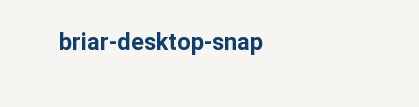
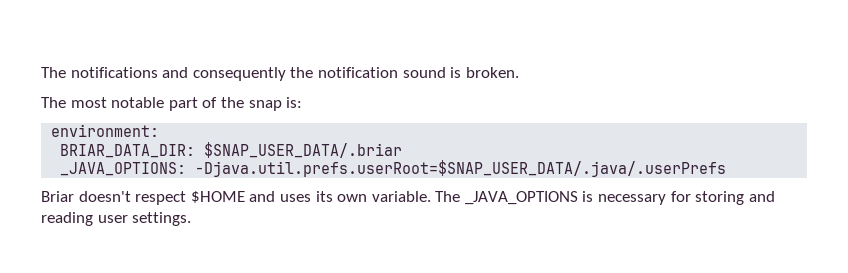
[59,32,263,55] briar-desktop-snap -> [41,67,519,81] [41,97,303,111] [51,124,160,137] [60,142,403,158] [60,160,727,177] [41,191,775,205] [41,212,192,226] The notifications and consequently the notification sound is broken. // The most notable part of the snap is: // environment: // BRIAR_DATA_DIR: $SNAP_USER_DATA/.briar // _JAVA_OPTIONS: -Djava.util.prefs.userRoot=$SNAP_USER_DATA/.java/.userPrefs // Briar doesn't respect $HOME and uses its own variable. The _JAVA_OPTIONS is necessary for storing and reading user settings.

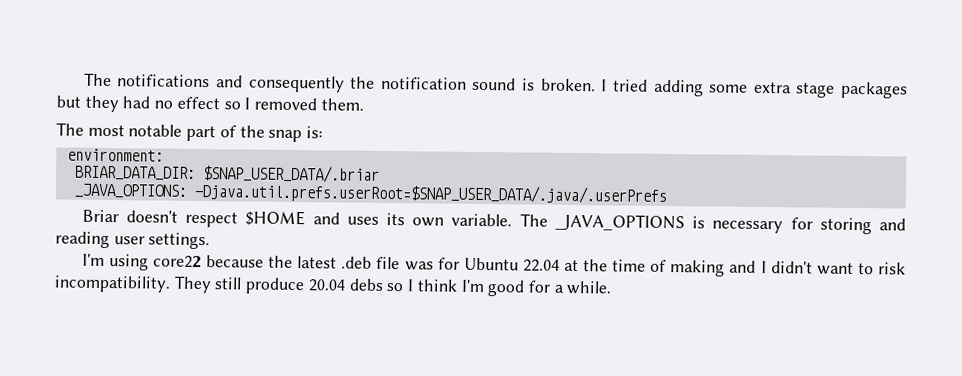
(519, 72) none -> [601,79,909,99] [56,95,364,113] I tried adding some extra stage packages but they had no effect so I removed them.
(192, 219) none -> [81,253,907,277] [54,275,613,297] // I'm using core22 because the latest .deb file was for Ubuntu 22.04 at the time of making and I didn't want to risk incompatibility. They still produce 20.04 debs so I think I'm good for a while.

